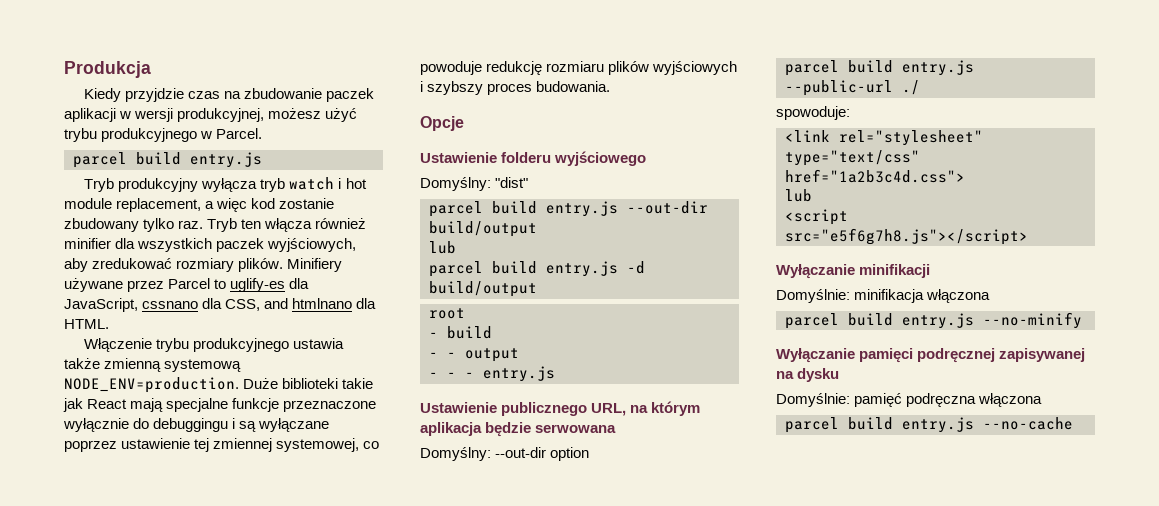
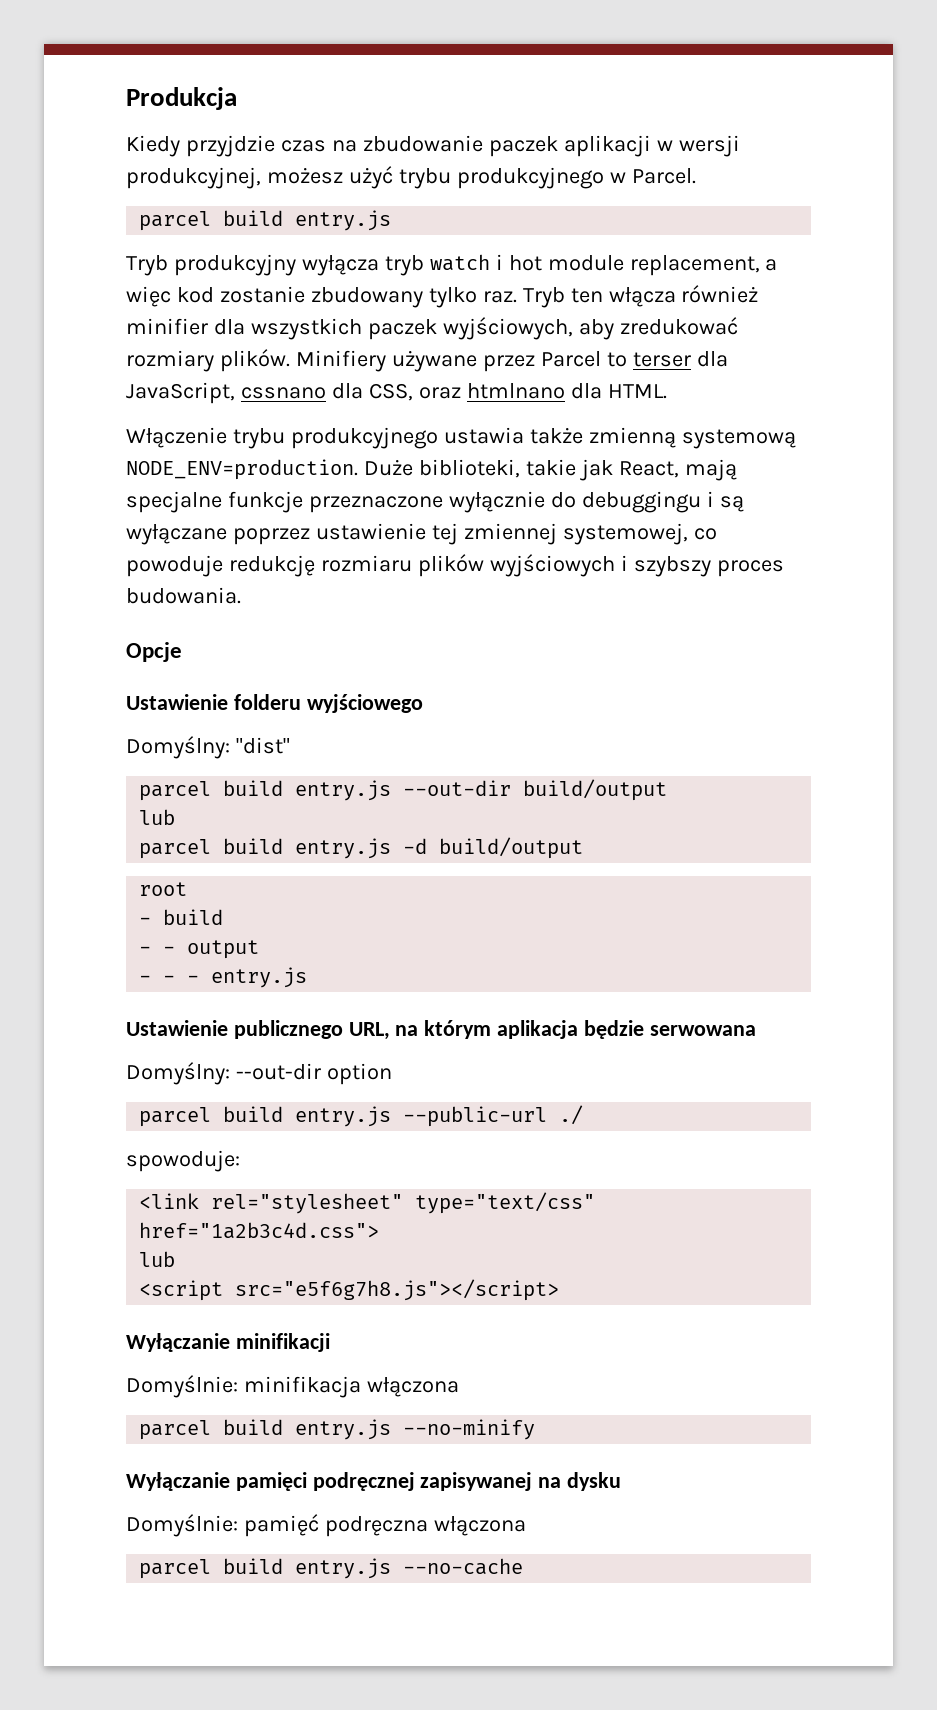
[230,278,286,292] uglify-es -> [632,352,691,367] terser
[264,298,289,309] and -> [418,387,461,399] oraz
[282,378,339,389] biblioteki -> [418,459,520,478] biblioteki,
[87,399,128,409] React -> [618,461,679,478] React,

